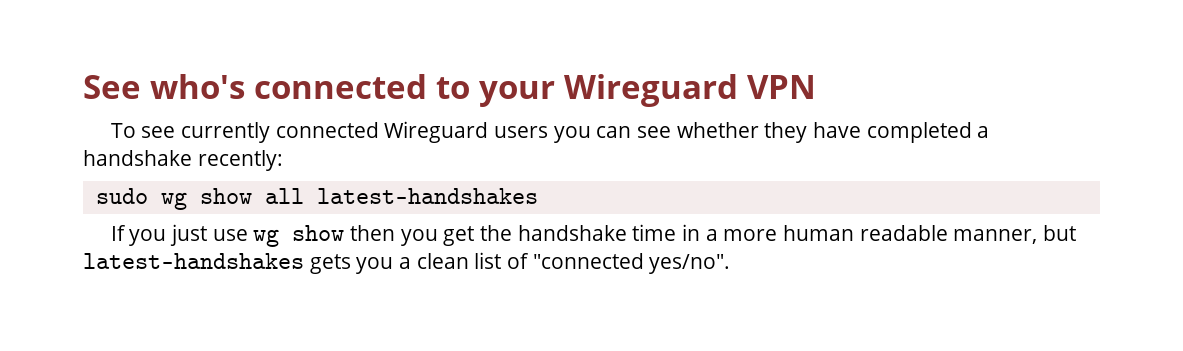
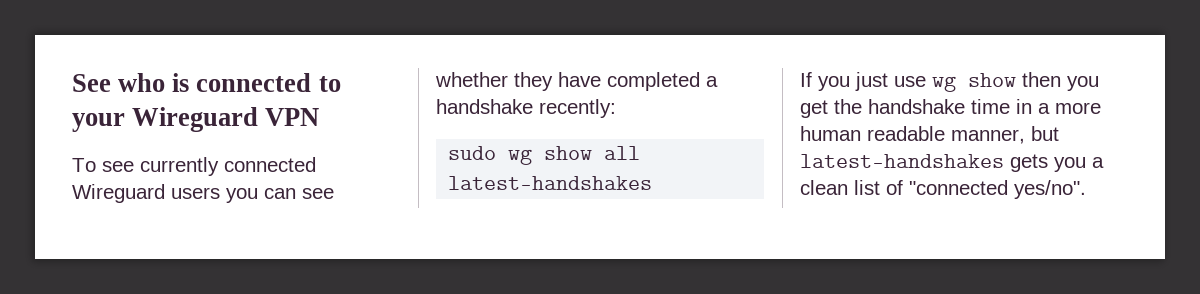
[150,74,245,99] who's -> [118,73,190,92] who is

